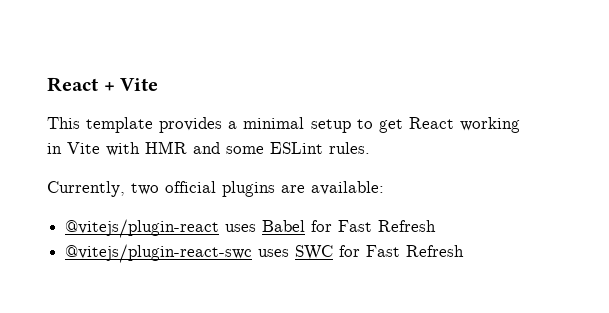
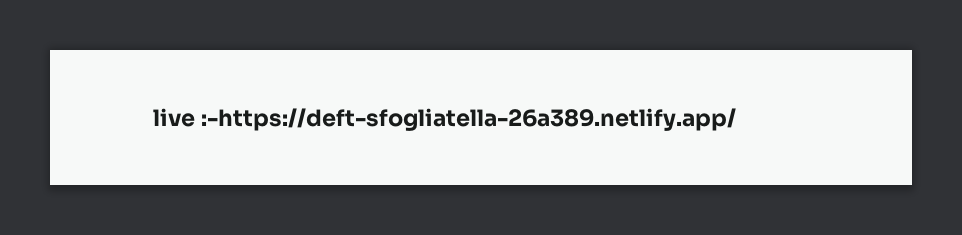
[47,77,159,92] [47,117,520,133] [47,141,370,156] [47,181,384,197] [65,219,437,238] [65,244,465,263] React + Vite // This template provides a minimal setup to get React working in Vite with HMR and some ESLint rules. // Currently, two official plugins are available: // @vitejs/plugin-react uses Babel for Fast Refresh // @vitejs/plugin-react-swc uses SWC for Fast Refresh -> [153,108,737,131] live :-https://deft-sfogliatella-26a389.netlify.app/

